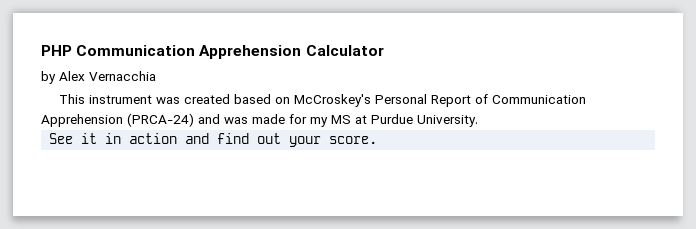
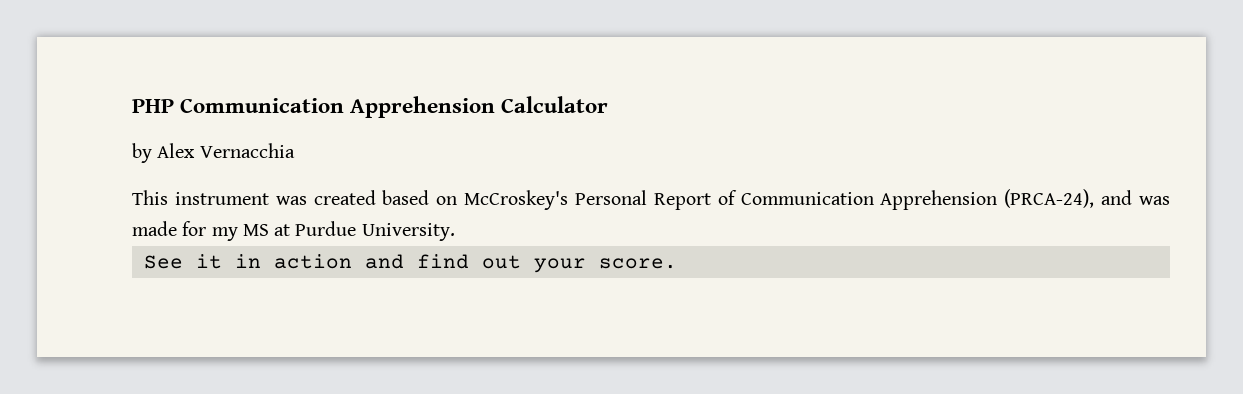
[127,113,194,127] (PRCA-24) -> [1004,189,1095,208] (PRCA-24),

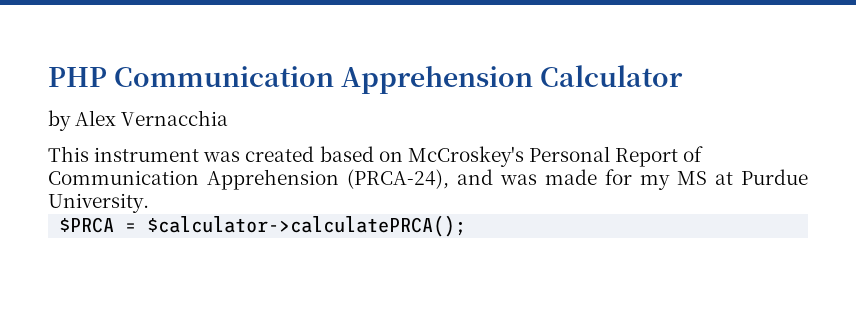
[143,254,677,273] See it in action and find out your score. -> [59,215,467,237] $PRCA = $calculator->calculatePRCA();

